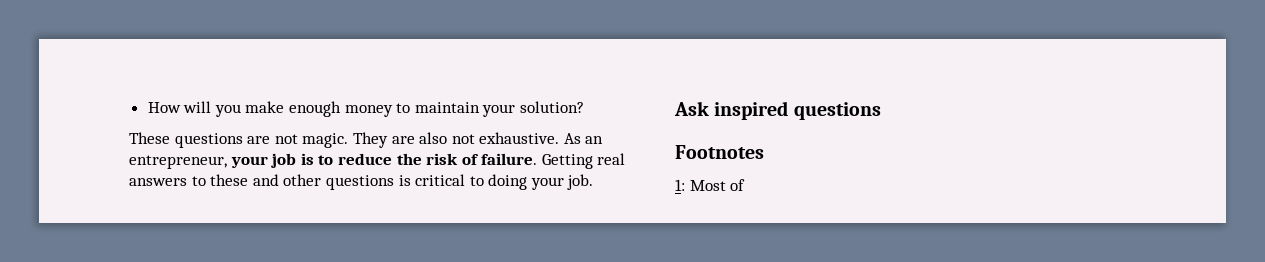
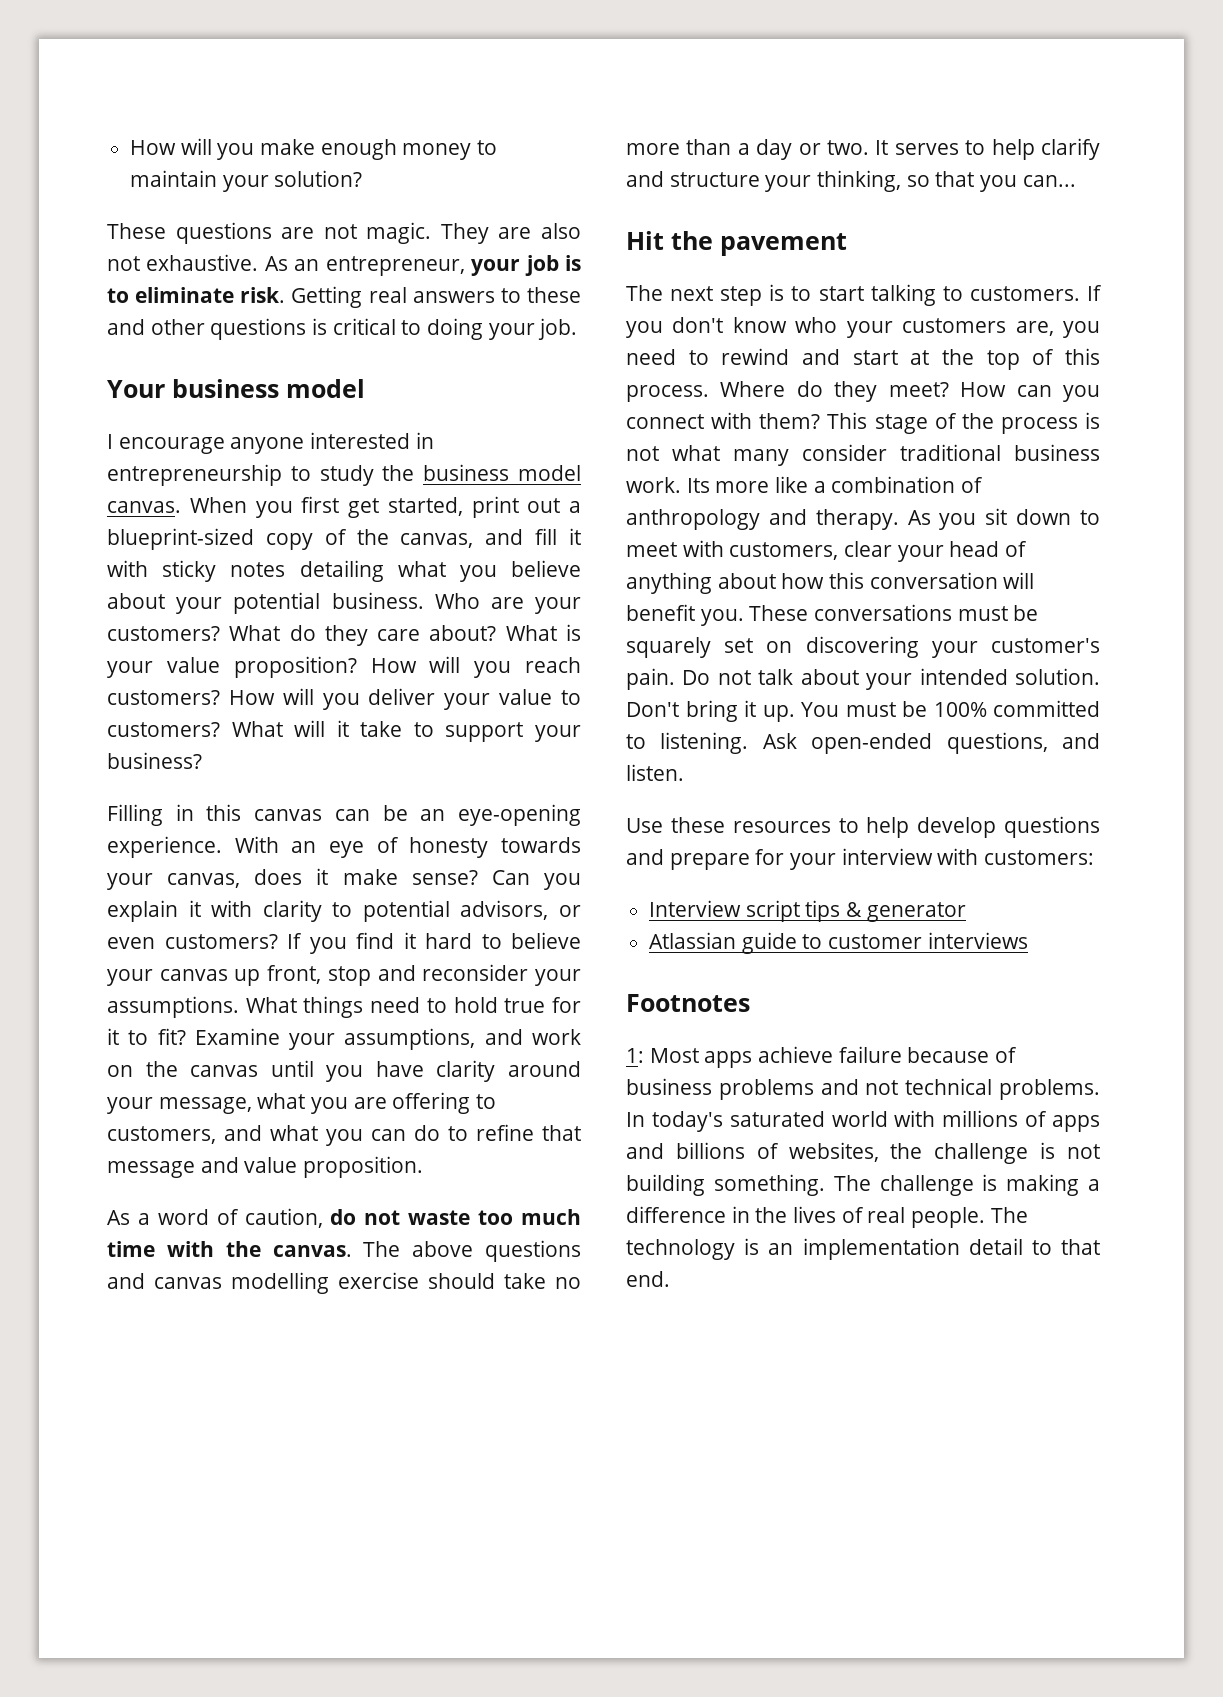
[337,153,538,165] reduce the risk of failure. -> [135,287,286,303] eliminate risk.
[674,101,881,120] [675,145,764,159] [675,179,746,191] Ask inspired questions // Footnotes // 1: Most of -> [107,379,365,398] [107,432,434,454] [107,464,581,486] [107,496,581,518] [107,528,581,550] [107,560,581,582] [107,592,581,614] [107,624,581,646] [107,656,581,678] [107,688,581,710] [107,720,581,742] [107,752,202,769] [107,804,581,826] [107,836,581,858] [107,868,581,890] [107,900,581,922] [107,932,581,954] [107,964,581,986] [107,996,581,1018] [107,1028,581,1050] [107,1060,581,1082] [107,1092,497,1114] [107,1124,581,1146] [107,1156,424,1178] [107,1208,581,1228] [107,1240,581,1262] [107,1272,581,1294] [626,138,1100,160] [626,170,1076,192] [626,231,847,256] [626,284,1102,306] [626,317,1100,338] [626,348,1100,370] [626,381,1100,402] [626,412,1100,434] [626,444,1100,466] [626,476,984,493] [626,508,1100,530] [626,540,1028,562] [626,572,1035,594] [626,604,1039,626] [626,636,1100,658] [626,668,1100,690] [626,700,1100,722] [626,732,1100,754] [626,764,684,781] [626,816,1100,838] [626,848,1095,870] [649,900,966,922] [649,932,1028,954] [626,994,750,1012] [626,1046,1018,1068] [626,1078,1100,1100] [626,1110,1100,1132] [626,1142,1100,1164] [626,1174,1100,1196] [626,1206,1028,1228] [626,1238,1100,1260] [626,1271,670,1287] Your business model // I encourage anyone interested in entrepreneurship to study the business model canvas. When you first get started, print out a blueprint-sized copy of the canvas, and fill it with sticky notes detailing what you believe about your potential business. Who are your customers? What do they care about? What is your value proposition? How will you reach customers? How will you deliver your value to customers? What will it take to support your business? // Filling in this canvas can be an eye-opening experience. With an eye of honesty towards your canvas, does it make sense? Can you explain it with clarity to potential advisors, or even customers? If you find it hard to believe your canvas up front, stop and reconsider your assumptions. What things need to hold true for it to fit? Examine your assumptions, and work on the canvas until you have clarity around your message, what you are offering to customers, and what you can do to refine that message and value proposition. // As a word of caution, do not waste too much time with the canvas. The above questions and canvas modelling exercise should take no more than a day or two. It serves to help clarify and structure your thinking, so that you can... // Hit the pavement // The next step is to start talking to customers. If you don't know who your customers are, you need to rewind and start at the top of this process. Where do they meet? How can you connect with them? This stage of the process is not what many consider traditional business work. Its more like a combination of anthropology and therapy. As you sit down to meet with customers, clear your head of anything about how this conversation will benefit you. These conversations must be squarely set on discovering your customer's pain. Do not talk about your intended solution. Don't bring it up. You must be 100% committed to listening. Ask open-ended questions, and listen. // Use these resources to help develop questions and prepare for your interview with customers: // Interview script tips & generator // Atlassian guide to customer interviews // Footnotes // 1: Most apps achieve failure because of business problems and not technical problems. In today's saturated world with millions of apps and billions of websites, the challenge is not building something. The challenge is making a difference in the lives of real people. The technology is an implementation detail to that end.

